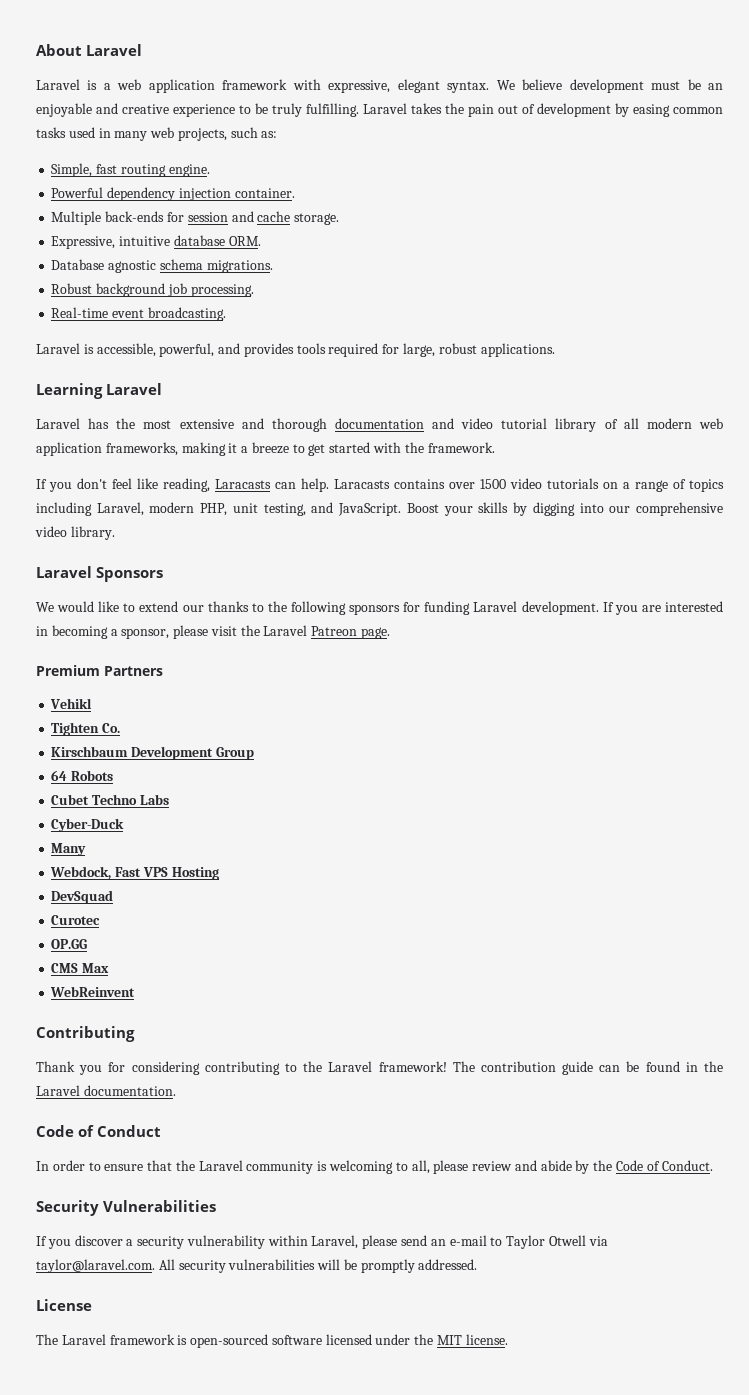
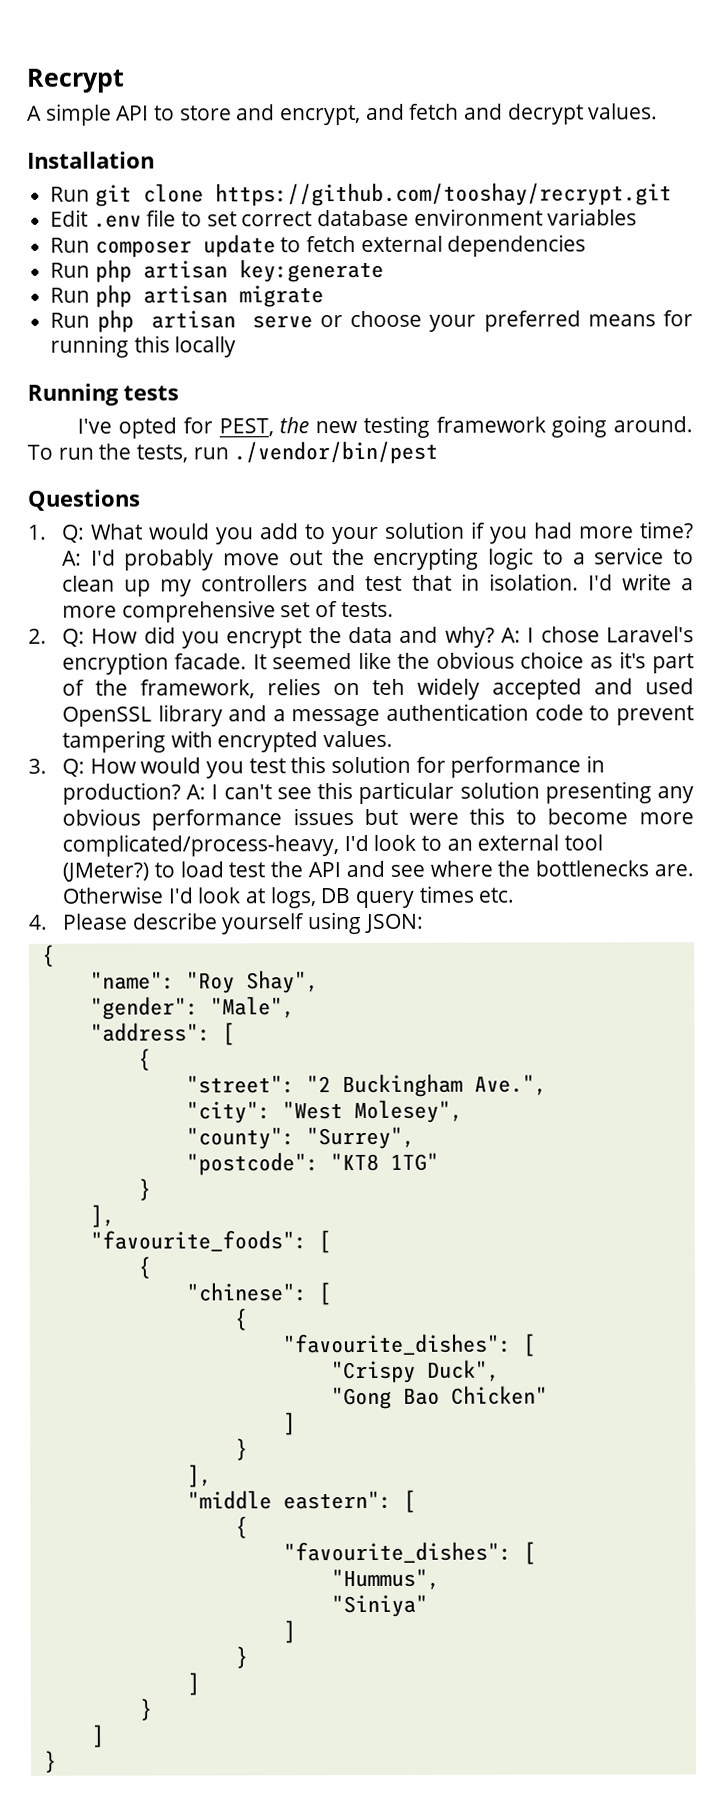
[36,44,143,56] [36,79,723,93] [36,103,723,117] [36,127,278,141] [51,163,210,177] [51,187,295,201] [51,211,340,225] [51,235,261,249] [51,259,273,273] [51,283,254,297] [51,307,226,321] [36,343,555,357] [36,383,163,399] [36,418,723,432] [36,442,495,456] [36,478,724,492] [36,502,724,516] [35,526,115,540] [36,566,164,582] [36,601,723,615] [36,625,391,639] [36,665,163,676] [50,698,93,709] [51,722,121,736] [51,746,254,760] [51,770,114,781] [51,794,169,805] [51,818,125,832] [51,843,87,856] [50,866,219,880] [51,890,114,904] [51,915,101,925] [51,939,88,949] [51,963,110,973] [50,986,136,997] [36,1026,135,1042] [36,1061,723,1075] [36,1085,176,1096] [36,1125,162,1137] [36,1160,713,1174] [36,1200,217,1216] [36,1235,608,1249] [36,1259,478,1273] [36,1299,92,1311] [36,1334,508,1348] About Laravel // Laravel is a web application framework with expressive, elegant syntax. We believe development must be an enjoyable and creative experience to be truly fulfilling. Laravel takes the pain out of development by easing common tasks used in many web projects, such as: // Simple, fast routing engine. // Powerful dependency injection container. // Multiple back-ends for session and cache storage. // Expressive, intuitive database ORM. // Database agnostic schema migrations. // Robust background job processing. // Real-time event broadcasting. // Laravel is accessible, powerful, and provides tools required for large, robust applications. // Learning Laravel // Laravel has the most extensive and thorough documentation and video tutorial library of all modern web application frameworks, making it a breeze to get started with the framework. // If you don't feel like reading, Laracasts can help. Laracasts contains over 1500 video tutorials on a range of topics including Laravel, modern PHP, unit testing, and JavaScript. Boost your skills by digging into our comprehensive video library. // Laravel Sponsors // We would like to extend our thanks to the following sponsors for funding Laravel development. If you are interested in becoming a sponsor, please visit the Laravel Patreon page. // Premium Partners // Vehikl // Tighten Co. // Kirschbaum Development Group // 64 Robots // Cubet Techno Labs // Cyber-Duck // Many // Webdock, Fast VPS Hosting // DevSquad // Curotec // OP.GG // CMS Max // WebReinvent // Contributing // Thank you for considering contributing to the Laravel framework! The contribution guide can be found in the Laravel documentation. // Code of Conduct // In order to ensure that the Laravel community is welcoming to all, please review and abide by the Code of Conduct. // Security Vulnerabilities // If you discover a security vulnerability within Laravel, please send an e-mail to Taylor Otwell via taylor@laravel.com. All security vulnerabilities will be promptly addressed. // License // The Laravel framework is open-sourced software licensed under the MIT license. -> [26,68,125,93] [27,103,659,126] [27,151,155,169] [50,182,672,207] [50,208,638,228] [50,234,587,258] [50,258,384,283] [50,284,324,308] [50,309,693,333] [50,335,237,358] [27,383,179,406] [77,415,693,439] [27,440,439,465] [27,489,141,511] [28,521,695,545] [61,547,694,571] [61,573,694,597] [61,600,394,623] [28,626,695,649] [61,651,694,675] [61,677,694,700] [61,703,694,727] [61,730,393,753] [28,755,605,779] [61,781,694,805] [61,807,694,831] [61,834,603,857] [61,860,694,882] [61,885,515,909] [29,912,424,935] [41,944,55,967] [89,970,319,994] [89,996,295,1020] [89,1022,235,1046] [137,1048,151,1071] [185,1073,547,1098] [185,1099,463,1124] [185,1126,415,1150] [185,1152,439,1176] [137,1178,151,1201] [89,1204,115,1228] [89,1230,331,1254] [137,1256,151,1279] [185,1282,331,1306] [233,1308,248,1331] [282,1333,536,1357] [330,1359,500,1384] [330,1385,548,1410] [282,1412,296,1436] [234,1438,248,1461] [186,1464,212,1488] [186,1489,416,1513] [234,1516,248,1539] [282,1541,536,1565] [330,1568,440,1591] [330,1594,428,1618] [282,1620,296,1644] [234,1646,248,1669] [186,1672,200,1696] [138,1698,152,1721] [90,1724,105,1748] [43,1750,57,1773] Recrypt // A simple API to store and encrypt, and fetch and decrypt values. // Installation // Run git clone https://github.com/tooshay/recrypt.git // Edit .env file to set correct database environment variables // Run composer update to fetch external dependencies // Run php artisan key:generate // Run php artisan migrate // Run php artisan serve or choose your preferred means for running this locally // Running tests // I've opted for PEST, the new testing framework going around. To run the tests, run ./vendor/bin/pest // Questions // 1. Q: What would you add to your solution if you had more time? A: I'd probably move out the encrypting logic to a service to clean up my controllers and test that in isolation. I'd write a more comprehensive set of tests. // 2. Q: How did you encrypt the data and why? A: I chose Laravel's encryption facade. It seemed like the obvious choice as it's part of the framework, relies on teh widely accepted and used OpenSSL library and a message authentication code to prevent tampering with encrypted values. // 3. Q: How would you test this solution for performance in production? A: I can't see this particular solution presenting any obvious performance issues but were this to become more complicated/process-heavy, I'd look to an external tool (JMeter?) to load test the API and see where the bottlenecks are. Otherwise I'd look at logs, DB query times etc. // 4. Please describe yourself using JSON: // { // "name": "Roy Shay", // "gender": "Male", // "address": [ // { // "street": "2 Buckingham Ave.", // "city": "West Molesey", // "county": "Surrey", // "postcode": "KT8 1TG" // } // ], // "favourite_foods": [ // { // "chinese": [ // { // "favourite_dishes": [ // "Crispy Duck", // "Gong Bao Chicken" // ] // } // ], // "middle eastern": [ // { // "favourite_dishes": [ // "Hummus", // "Siniya" // ] // } // ] // } // ] // }

